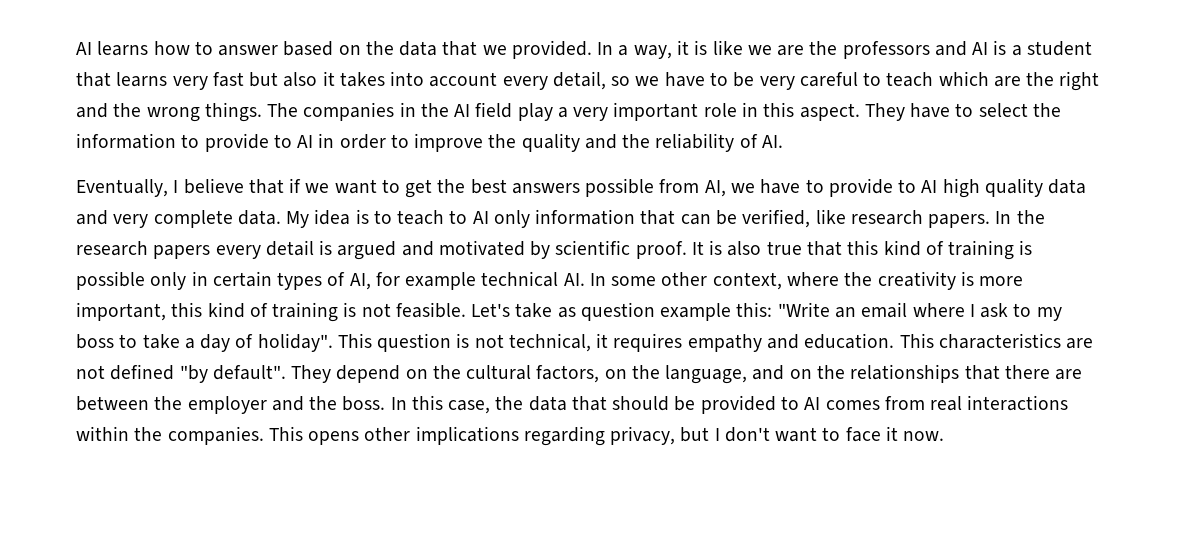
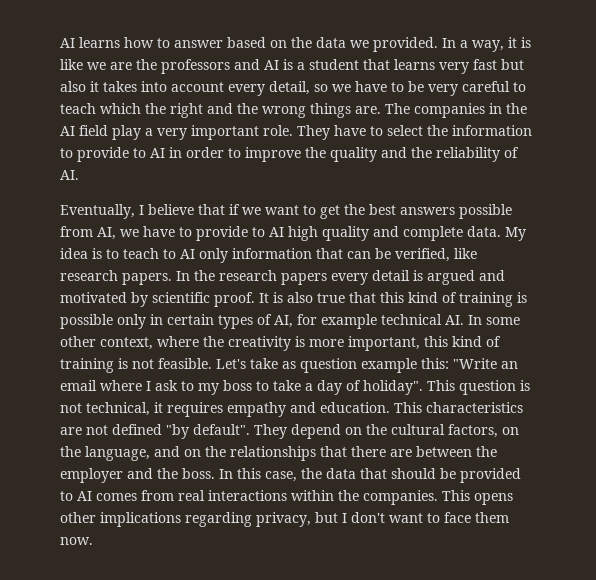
[442,41,478,56] that -> (346, 42) none
[993,76,1021,87] are -> (141, 108) none
[204,102,262,122] things. -> [310,103,381,118] things are.
[703,102,860,121] role in this aspect. -> [263,125,293,136] role.
[1048,179,1087,194] [76,210,149,228] data and very -> [373,226,399,237] and
[885,426,898,441] it -> [475,512,509,523] them

